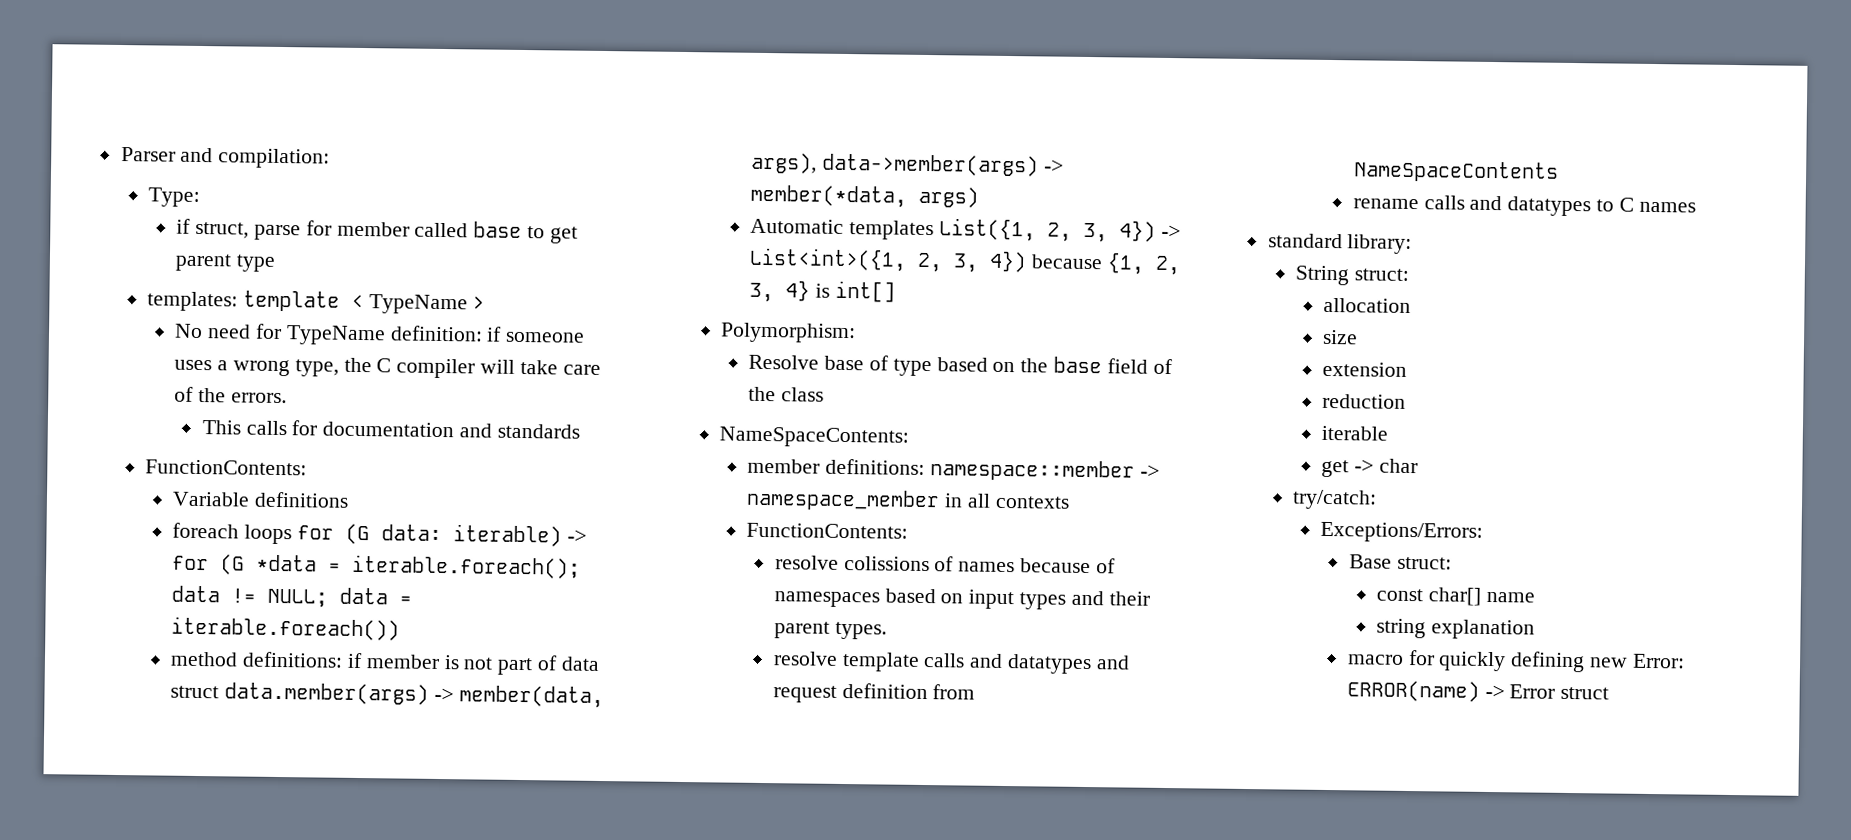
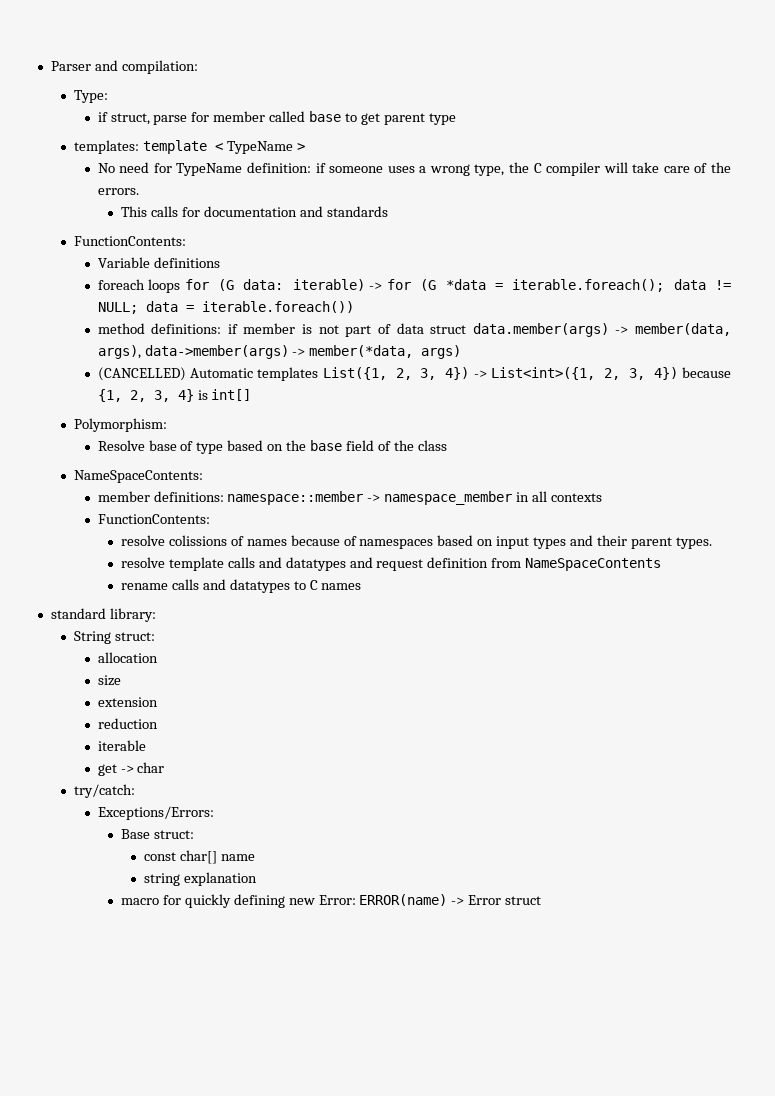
(980, 197) none -> [97,367,186,381] (CANCELLED)

